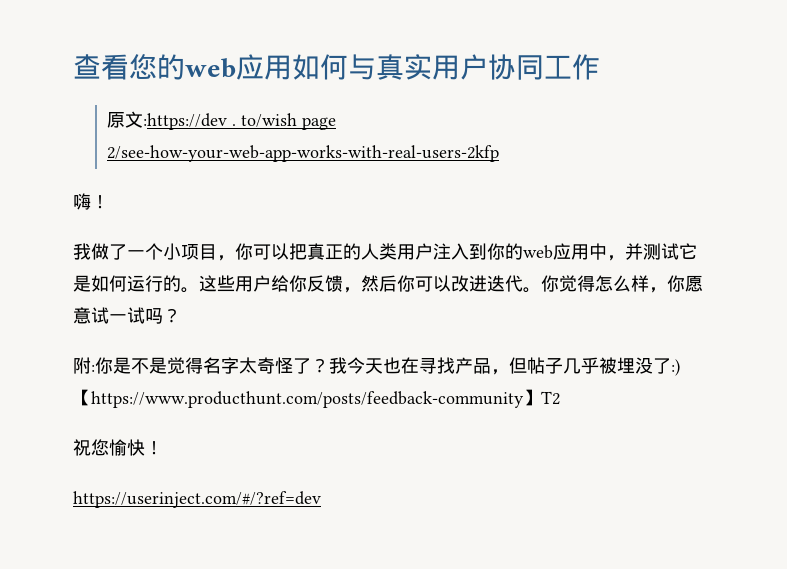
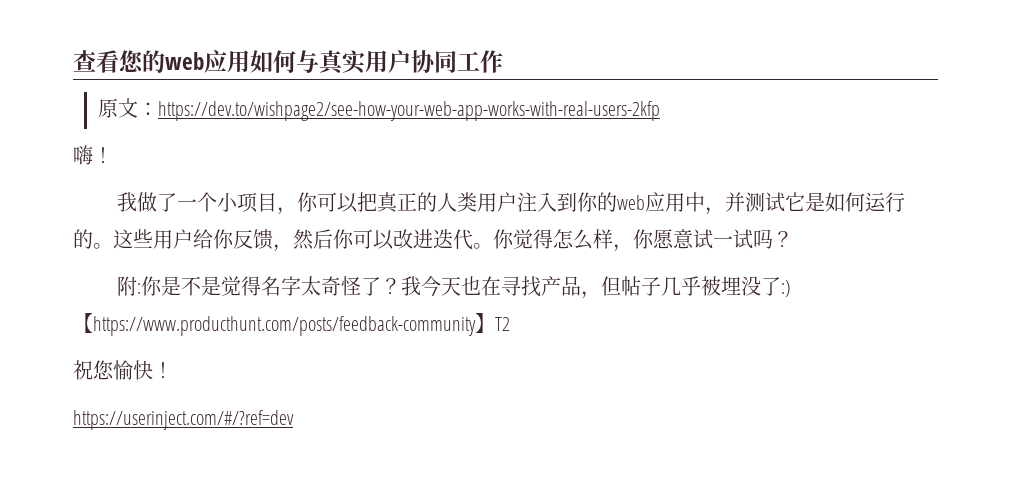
[143,113,337,130] [107,145,500,162] :https://dev . to/wish page 2/see-how-your-web-app-works-with-real-users-2kfp -> [138,101,661,121] ：https://dev.to/wishpage2/see-how-your-web-app-works-with-real-users-2kfp

